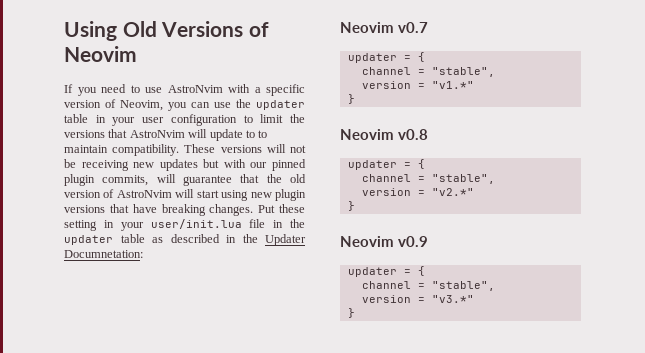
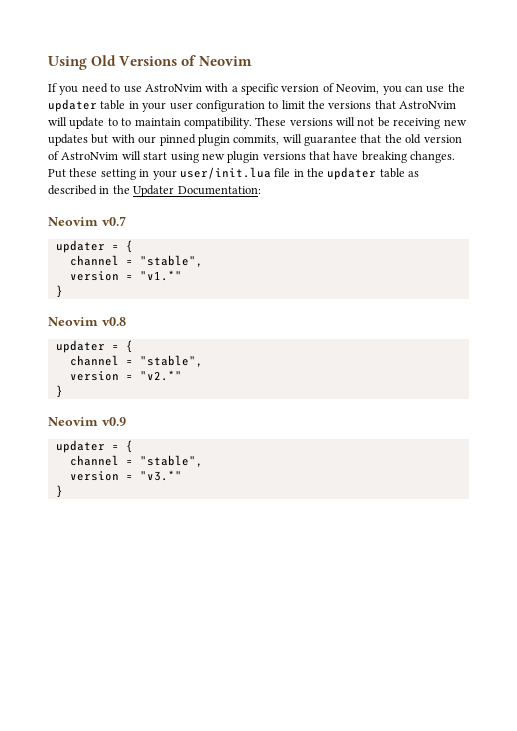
[64,250,143,258] Documnetation: -> [177,186,261,195] Documentation:

